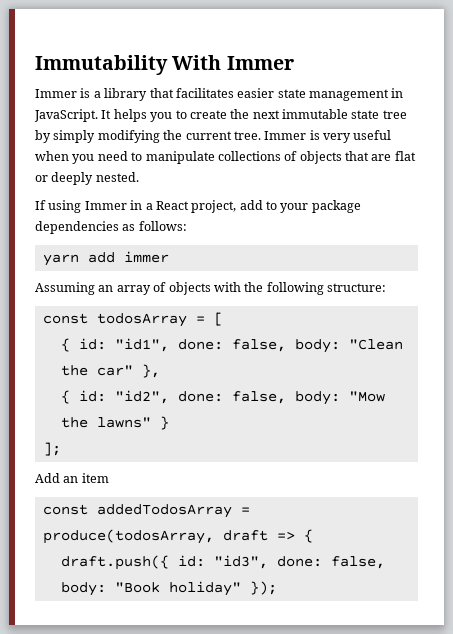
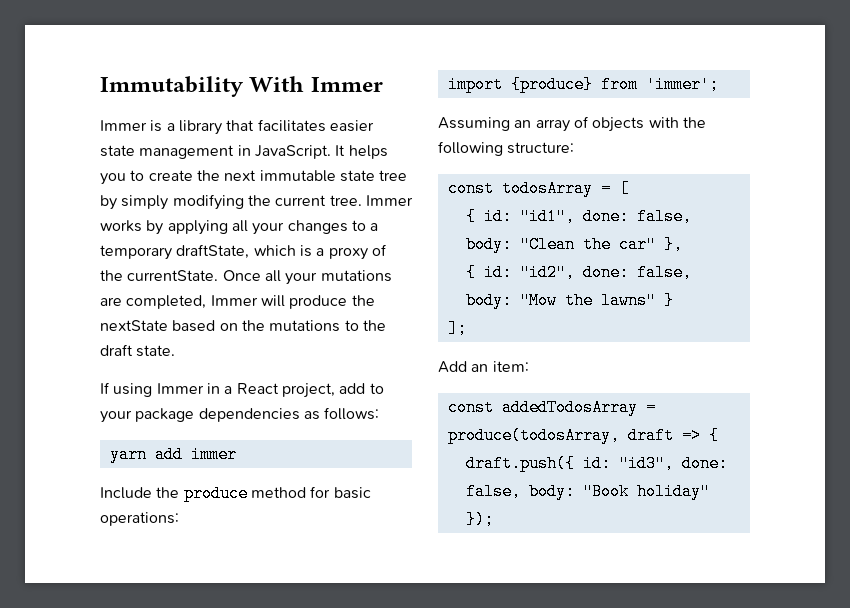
[309,130,392,143] [35,151,416,164] [35,172,139,185] is very useful when you need to manipulate collections of objects that are flat or deeply nested. -> [100,220,379,235] [100,244,387,260] [100,270,392,285] [100,295,375,309] [100,320,386,332] [100,344,176,357] works by applying all your changes to a temporary draftState, which is a proxy of the currentState. Once all your mutations are completed, Immer will produce the nextState based on the mutations to the draft state.
(169, 257) none -> [100,485,371,502] [100,512,179,526] [447,76,719,93] // Include the produce method for basic operations: // import {produce} from 'immer';
[81,473,109,483] item -> [492,361,529,372] item:

